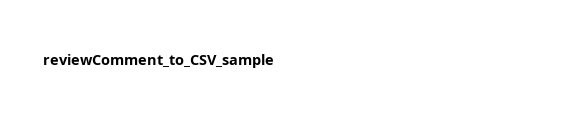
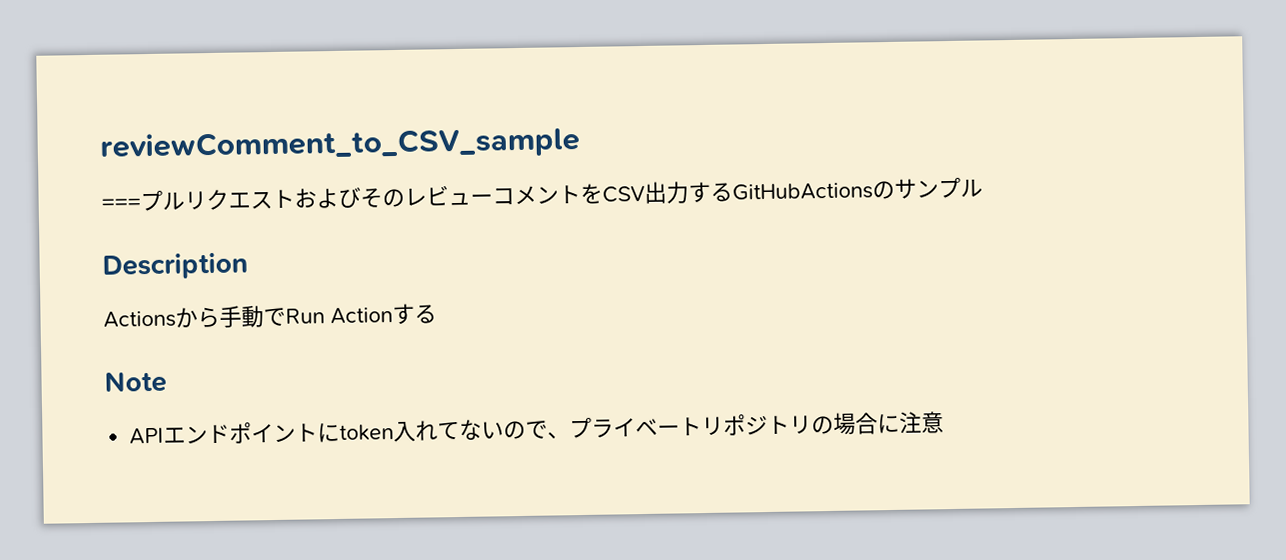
(274, 61) none -> [101,177,983,212] [102,252,248,280] [103,303,437,329] [104,370,167,393] [129,411,945,445] // ===プルリクエストおよびそのレビューコメントをCSV出力するGitHubActionsのサンプル // Description // Actionsから手動でRun Actionする // Note // APIエンドポイントにtoken入れてないので、プライベートリポジトリの場合に注意

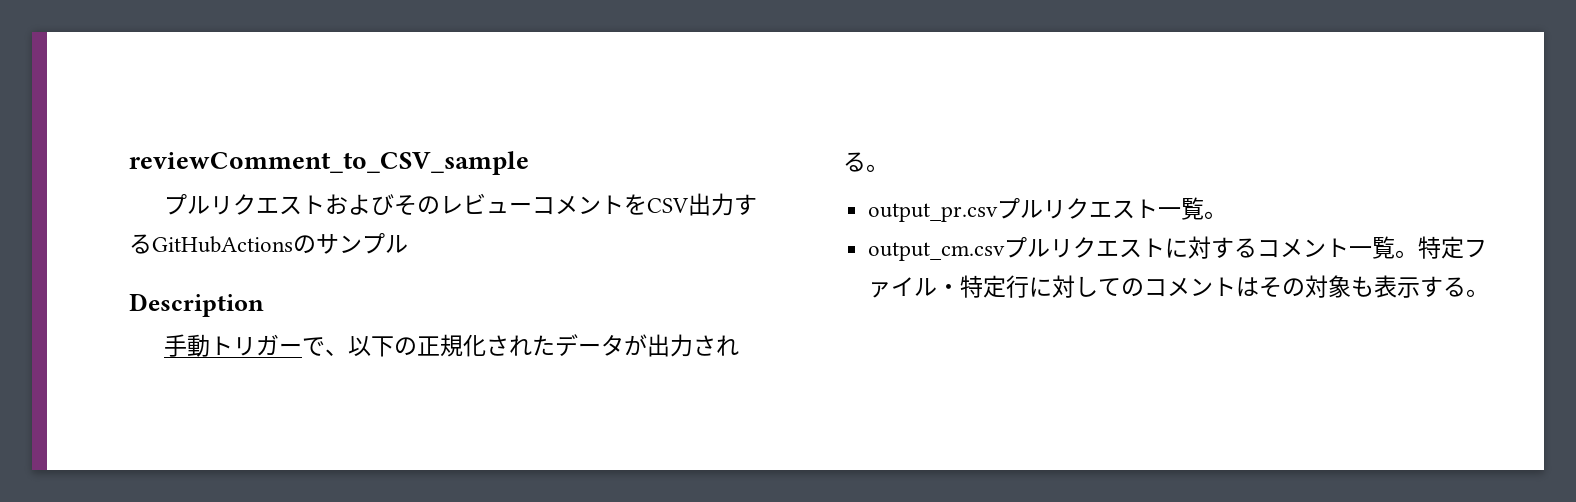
[101,198,141,210] === -> (529, 163) none
[103,303,437,329] [104,370,167,393] [129,411,945,445] Actionsから手動でRun Actionする // Note // APIエンドポイントにtoken入れてないので、プライベートリポジトリの場合に注意 -> [163,334,739,357] [843,152,889,172] [868,197,1228,222] [868,236,1488,261] [868,275,1490,298] 手動トリガーで、以下の正規化されたデータが出力される。 // output_pr.csvプルリクエスト一覧。 // output_cm.csvプルリクエストに対するコメント一覧。特定ファイル・特定行に対してのコメントはその対象も表示する。

